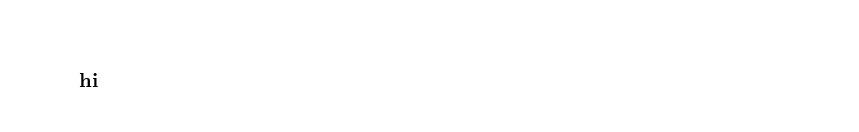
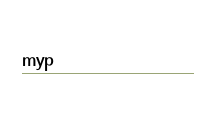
[79,73,98,87] hi -> [22,57,54,71] myp

